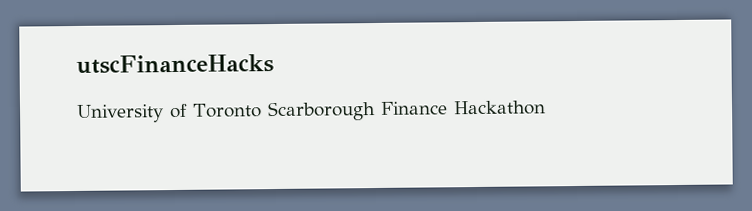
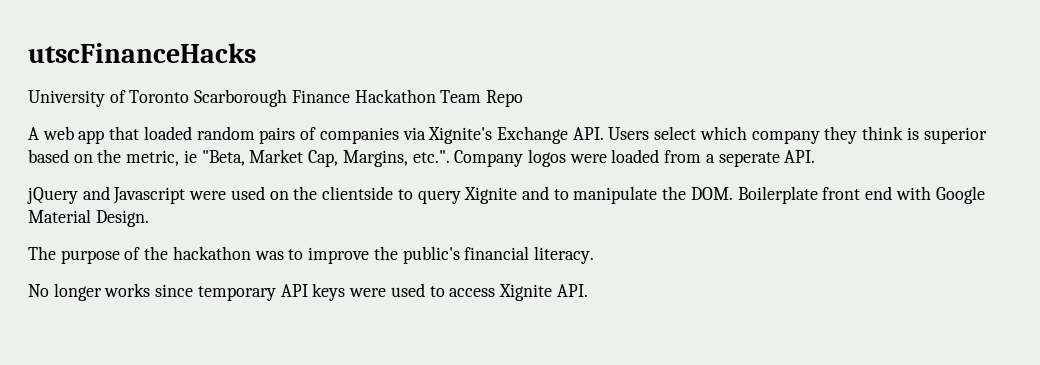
(546, 108) none -> [440,90,524,107] [28,126,987,144] [28,149,816,167] [27,186,985,204] [28,209,149,227] [28,246,594,264] [28,283,588,301] Team Repo // A web app that loaded random pairs of companies via Xignite's Exchange API. Users select which company they think is superior based on the metric, ie "Beta, Market Cap, Margins, etc.". Company logos were loaded from a seperate API. // jQuery and Javascript were used on the clientside to query Xignite and to manipulate the DOM. Boilerplate front end with Google Material Design. // The purpose of the hackathon was to improve the public's financial literacy. // No longer works since temporary API keys were used to access Xignite API.

